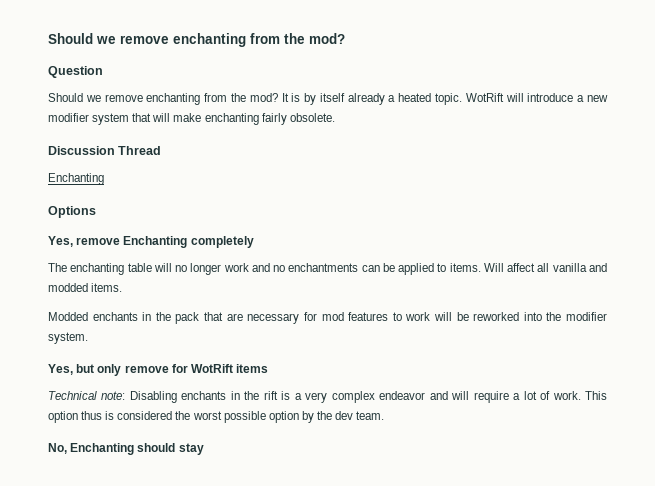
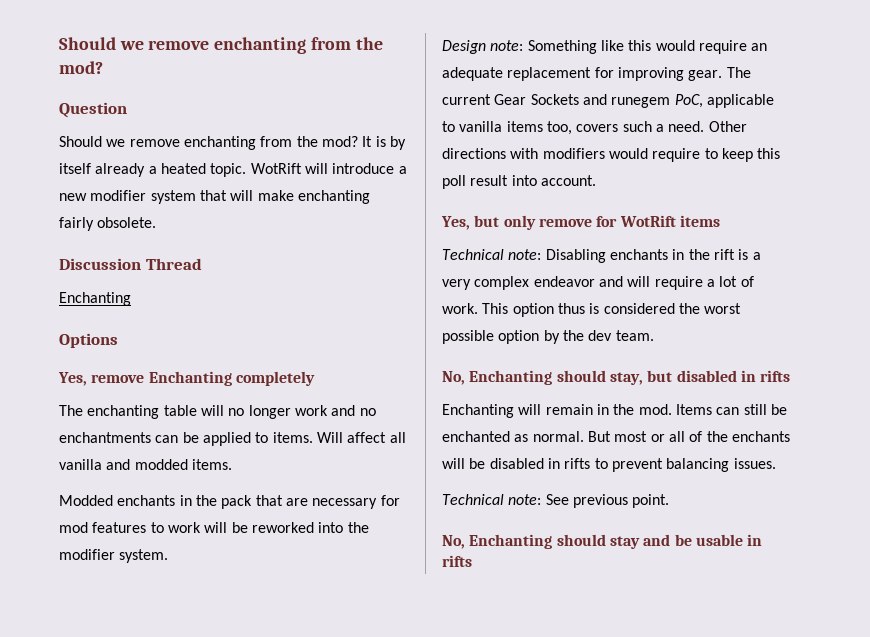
(88, 338) none -> [442,40,768,54] [442,67,751,81] [442,94,774,108] [442,121,747,135] [442,148,781,162] [442,175,596,189] // Design note: Something like this would require an adequate replacement for improving gear. The current Gear Sockets and runegem PoC, applicable to vanilla items too, covers such a need. Other directions with modifiers would require to keep this poll result into account.
(385, 415) none -> [442,370,791,385] [442,404,787,418] [442,431,790,442] [442,458,776,472] [442,494,670,508] // No, Enchanting should stay, but disabled in rifts // Enchanting will remain in the mod. Items can still be enchanted as normal. But most or all of the enchants will be disabled in rifts to prevent balancing issues. // Technical note: See previous point.
(204, 449) none -> [643,534,763,546] [442,555,472,567] and be usable in rifts

